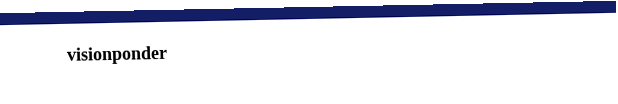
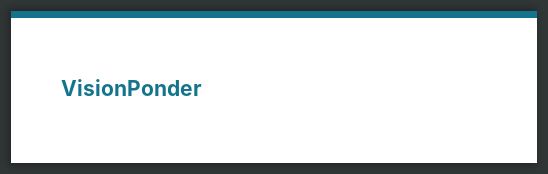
[66,45,168,65] visionponder -> [61,79,202,96] VisionPonder

